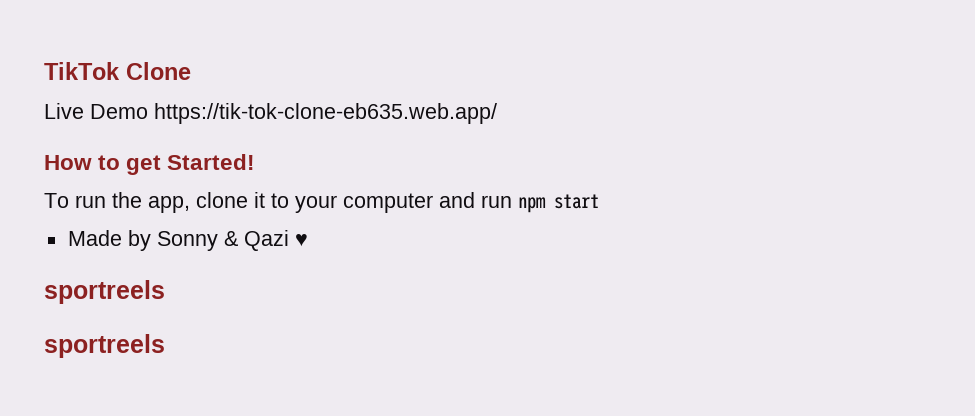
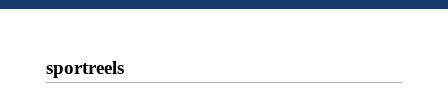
[44,62,191,80] [44,103,497,124] [44,154,256,175] [44,192,599,213] [67,230,308,251] [44,280,165,304] [44,334,165,358] TikTok Clone // Live Demo https://tik-tok-clone-eb635.web.app/ // How to get Started! // To run the app, clone it to your computer and run npm start // Made by Sonny & Qazi ♥ // sportreels // sportreels -> [46,61,124,78] sportreels

